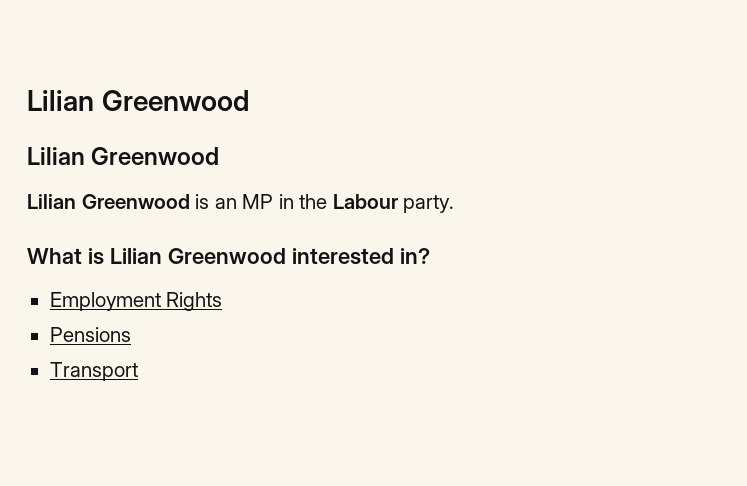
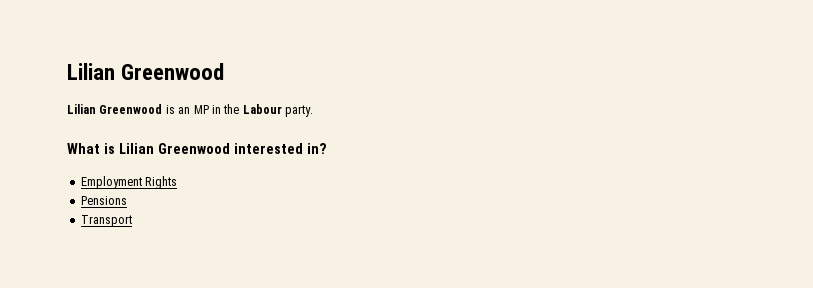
[27,90,249,111] [27,147,220,165] [27,194,190,209] Lilian Greenwood // Lilian Greenwood // Lilian Greenwood -> [67,63,225,80] [67,104,163,114] Lilian Greenwood // Lilian Greenwood

